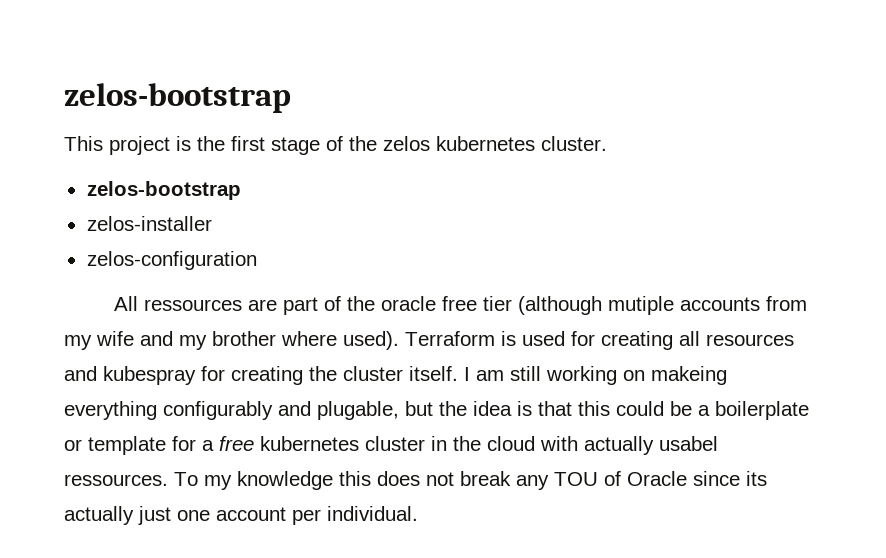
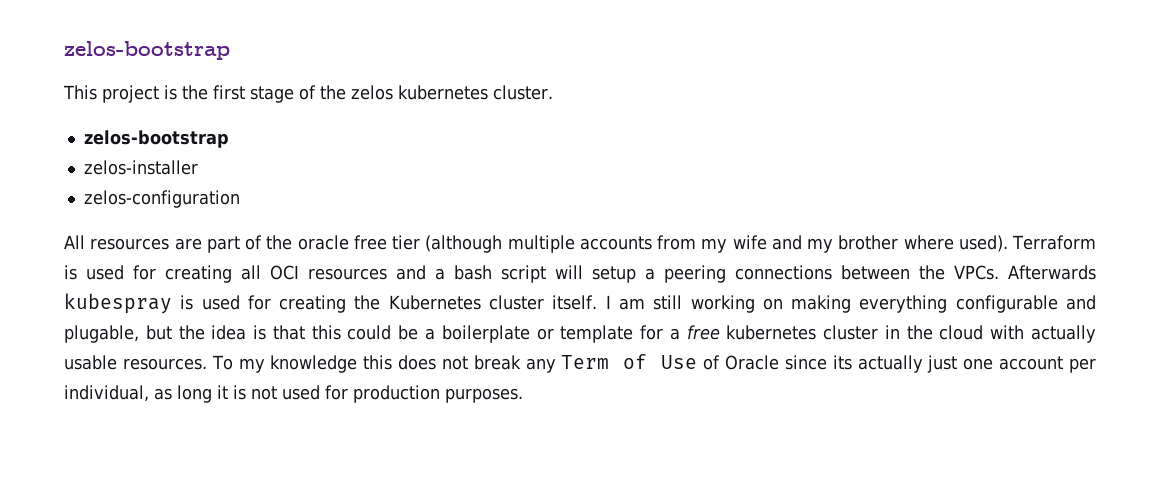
[143,299,242,311] ressources -> [90,238,170,250] resources
[607,296,674,315] mutiple -> [507,235,575,253] multiple
(700, 338) none -> [270,265,299,280] OCI
[103,366,196,385] kubespray -> [435,265,1096,283] [64,293,240,314] a bash script will setup a peering connections between the VPCs. Afterwards kubespray is used
(337, 373) none -> [388,295,481,310] Kubernetes
[651,366,727,385] [64,401,273,420] makeing everything configurably -> [791,295,1058,313] making everything configurable
[659,436,718,451] [64,474,168,486] usabel ressources. -> [64,355,207,370] usable resources.
[554,472,598,486] TOU -> [561,354,698,369] Term of Use
[327,506,418,521] individual. -> [64,385,523,403] individual, as long it is not used for production purposes.

